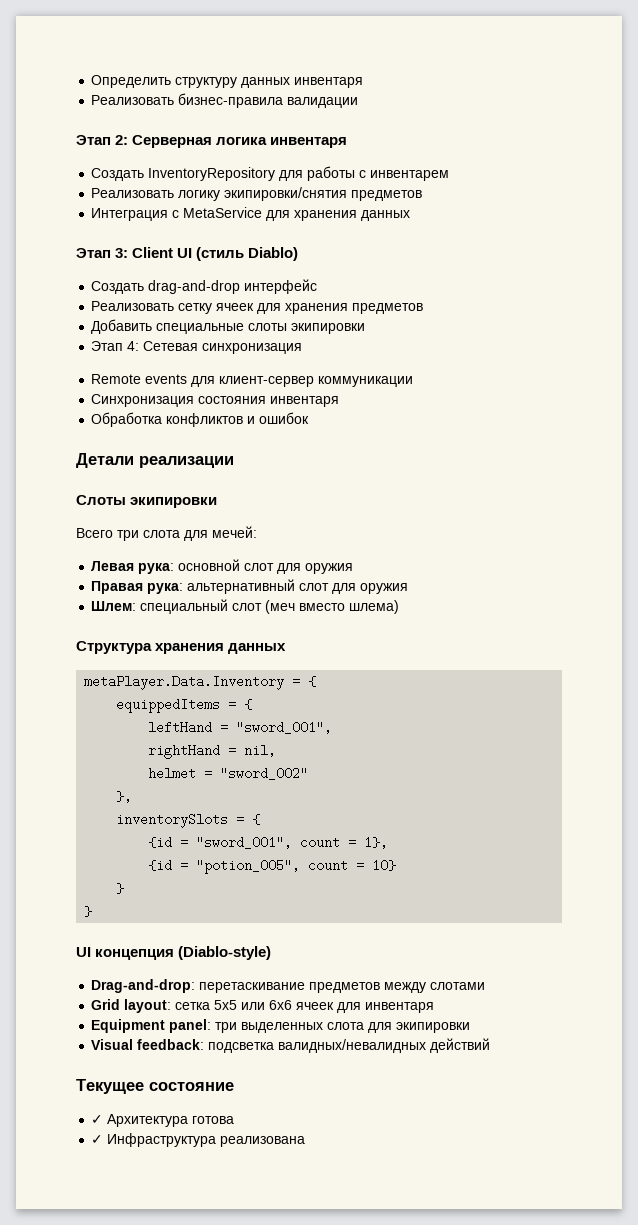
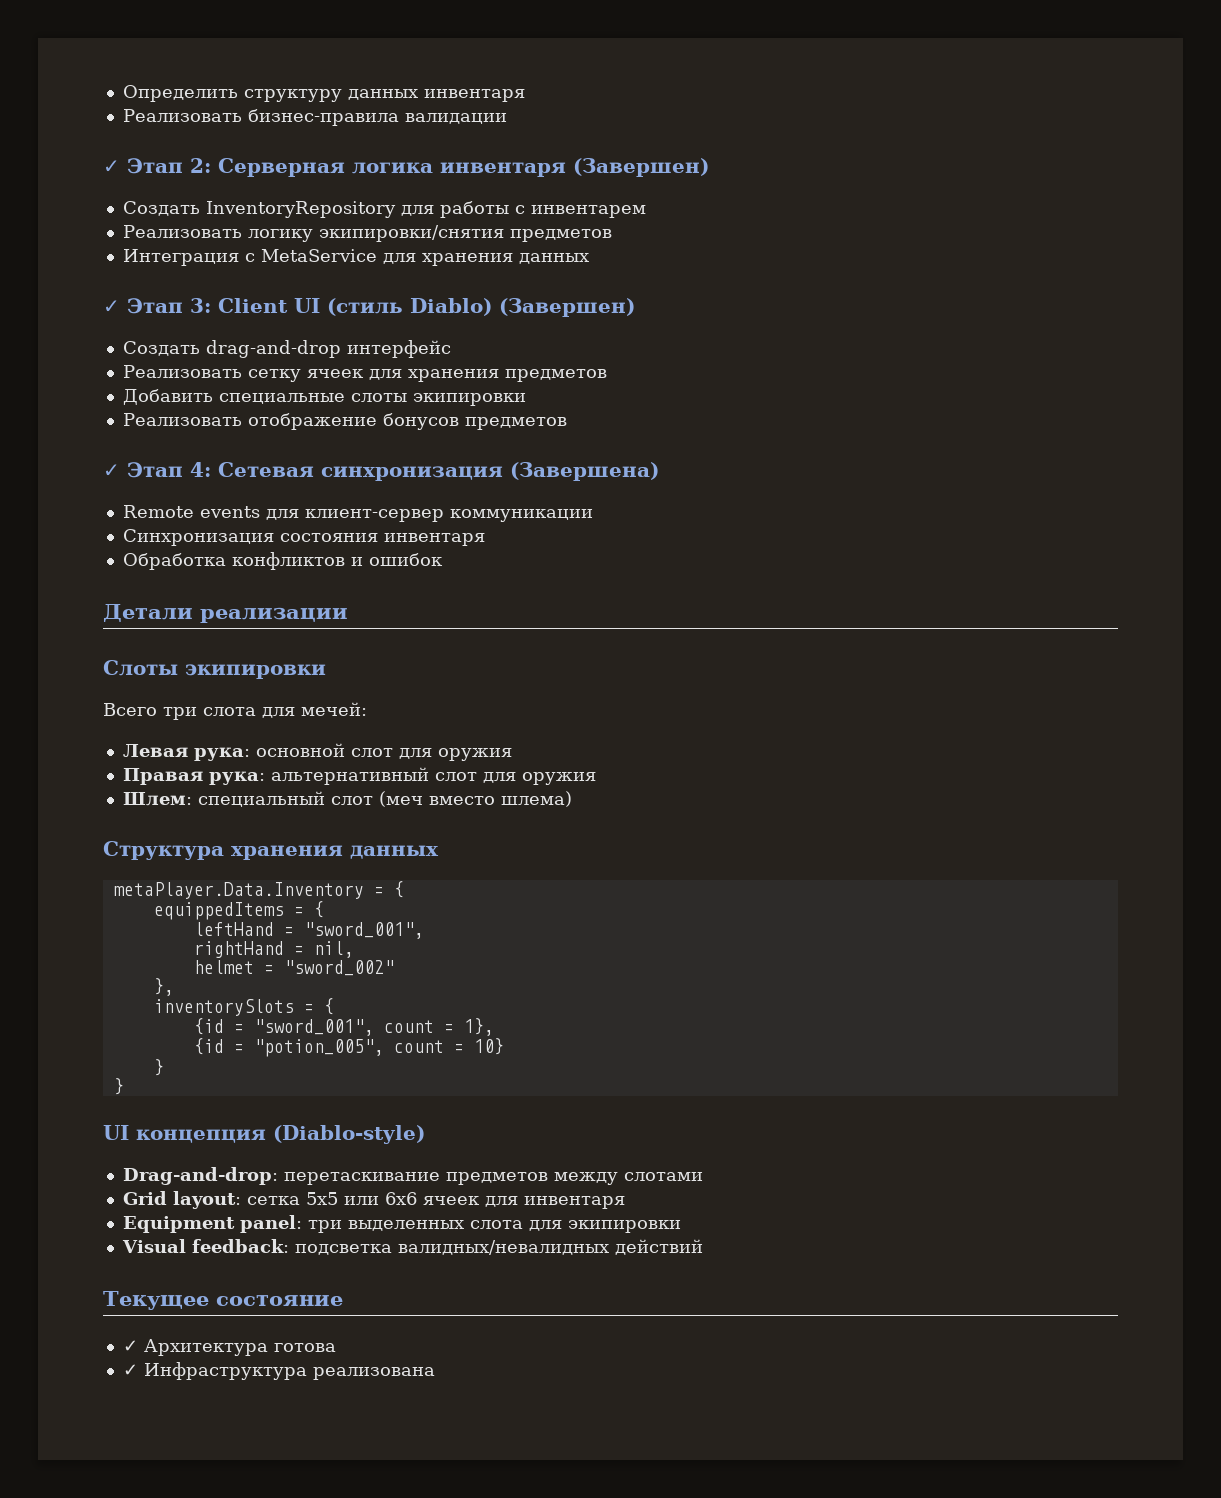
(359, 102) none -> [103,160,120,173] ✓
(348, 142) none -> [573,158,709,177] (Завершен)
(411, 215) none -> [103,300,120,313] ✓
(299, 254) none -> [499,298,635,317] (Завершен)
(366, 328) none -> [122,413,567,430] [103,464,120,477] Реализовать отображение бонусов предметов // ✓
(303, 348) none -> [510,462,659,481] (Завершена)

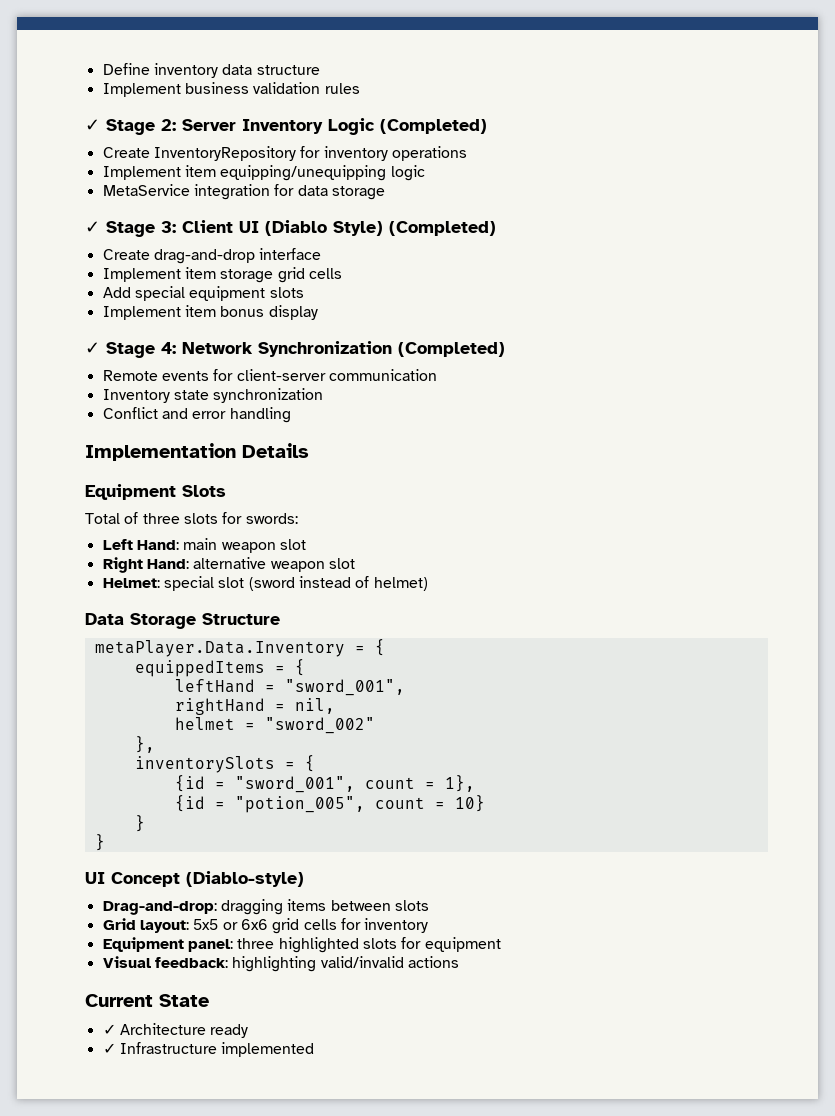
[122,85,525,102] [122,109,507,126] [103,158,709,177] [122,201,646,218] [122,225,612,242] [122,249,589,266] [103,298,183,314] Определить структуру данных инвентаря // Реализовать бизнес-правила валидации // ✓ Этап 2: Серверная логика инвентаря (Завершен) // Создать InventoryRepository для работы с инвентарем // Реализовать логику экипировки/снятия предметов // Интеграция с MetaService для хранения данных // ✓ Этап -> [102,63,320,78] [102,82,360,97] [85,118,487,135] [102,146,467,161] [102,165,425,181] [102,184,385,200] [85,221,155,237] Define inventory data structure // Implement business validation rules // ✓ Stage 2: Server Inventory Logic (Completed) // Create InventoryRepository for inventory operations // Implement item equipping/unequipping logic // MetaService integration for data storage // ✓ Stage
[327,298,635,317] [122,340,451,358] [122,365,607,382] [122,389,526,406] [122,413,567,430] [103,462,659,481] [122,505,593,522] [122,529,485,546] [122,552,443,570] [103,604,348,623] [103,660,326,679] [103,702,367,720] [122,743,512,761] [122,767,596,785] [122,791,572,807] [103,841,439,860] (стиль Diablo) (Завершен) // Создать drag-and-drop интерфейс // Реализовать сетку ячеек для хранения предметов // Добавить специальные слоты экипировки // Реализовать отображение бонусов предметов // ✓ Этап 4: Сетевая синхронизация (Завершена) // Remote events для клиент-сервер коммуникации // Синхронизация состояния инвентаря // Обработка конфликтов и ошибок // Детали реализации // Слоты экипировки // Всего три слота для мечей: // Левая рука: основной слот для оружия // Правая рука: альтернативный слот для оружия // Шлем: специальный слот (меч вместо шлема) // Структура хранения данных -> [265,220,496,236] [102,248,322,264] [102,267,342,283] [102,286,304,301] [102,305,318,320] [85,341,505,358] [102,369,437,381] [102,388,324,403] [102,407,291,423] [85,443,309,461] [85,484,226,500] [85,512,298,524] [102,538,306,553] [102,557,355,573] [102,576,428,591] [85,613,280,629] (Diablo Style) (Completed) // Create drag-and-drop interface // Implement item storage grid cells // Add special equipment slots // Implement item bonus display // ✓ Stage 4: Network Synchronization (Completed) // Remote events for client-server communication // Inventory state synchronization // Conflict and error handling // Implementation Details // Equipment Slots // Total of three slots for swords: // Left Hand: main weapon slot // Right Hand: alternative weapon slot // Helmet: special slot (sword instead of helmet) // Data Storage Structure
[136,1129,266,1143] концепция -> [111,872,180,887] Concept
[283,1172,703,1185] [122,1191,625,1209] [122,1215,681,1233] [121,1239,703,1255] [103,1291,343,1310] [122,1339,336,1356] [122,1362,435,1380] перетаскивание предметов между слотами // Grid layout: сетка 5x5 или 6x6 ячеек для инвентаря // Equipment panel: три выделенных слота для экипировки // Visual feedback: подсветка валидных/невалидных действий // Текущее состояние // ✓ Архитектура готова // ✓ Инфраструктура реализована -> [220,899,429,915] [102,918,429,934] [102,937,501,953] [102,956,459,972] [85,994,209,1007] [102,1023,249,1038] [102,1042,315,1057] dragging items between slots // Grid layout: 5x5 or 6x6 grid cells for inventory // Equipment panel: three highlighted slots for equipment // Visual feedback: highlighting valid/invalid actions // Current State // ✓ Architecture ready // ✓ Infrastructure implemented

